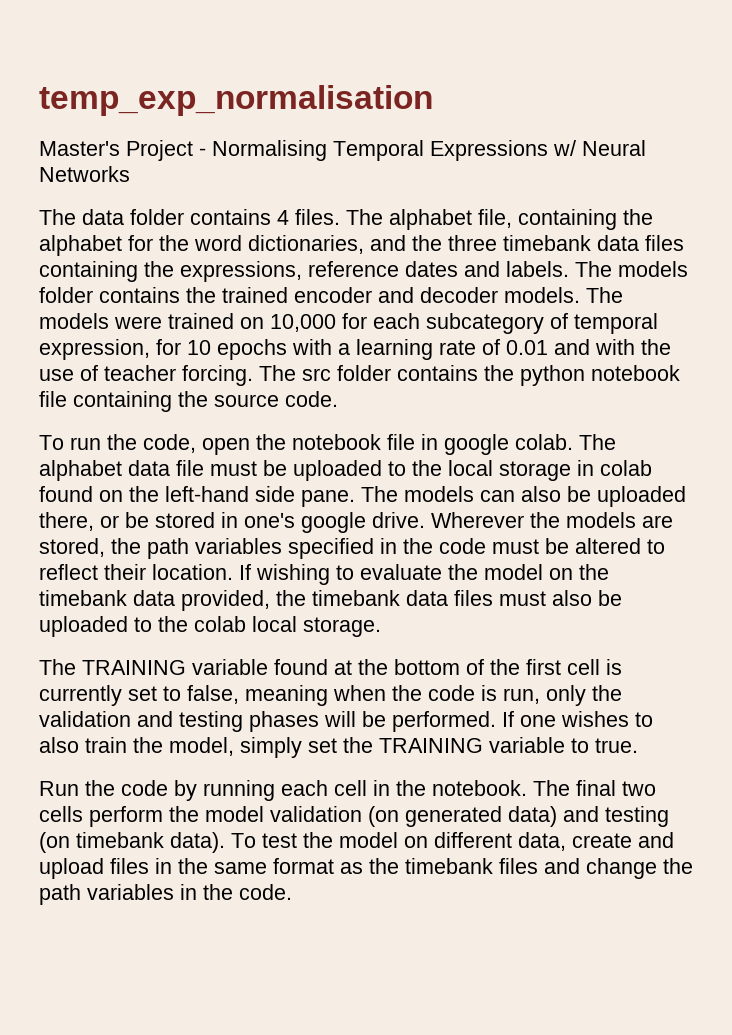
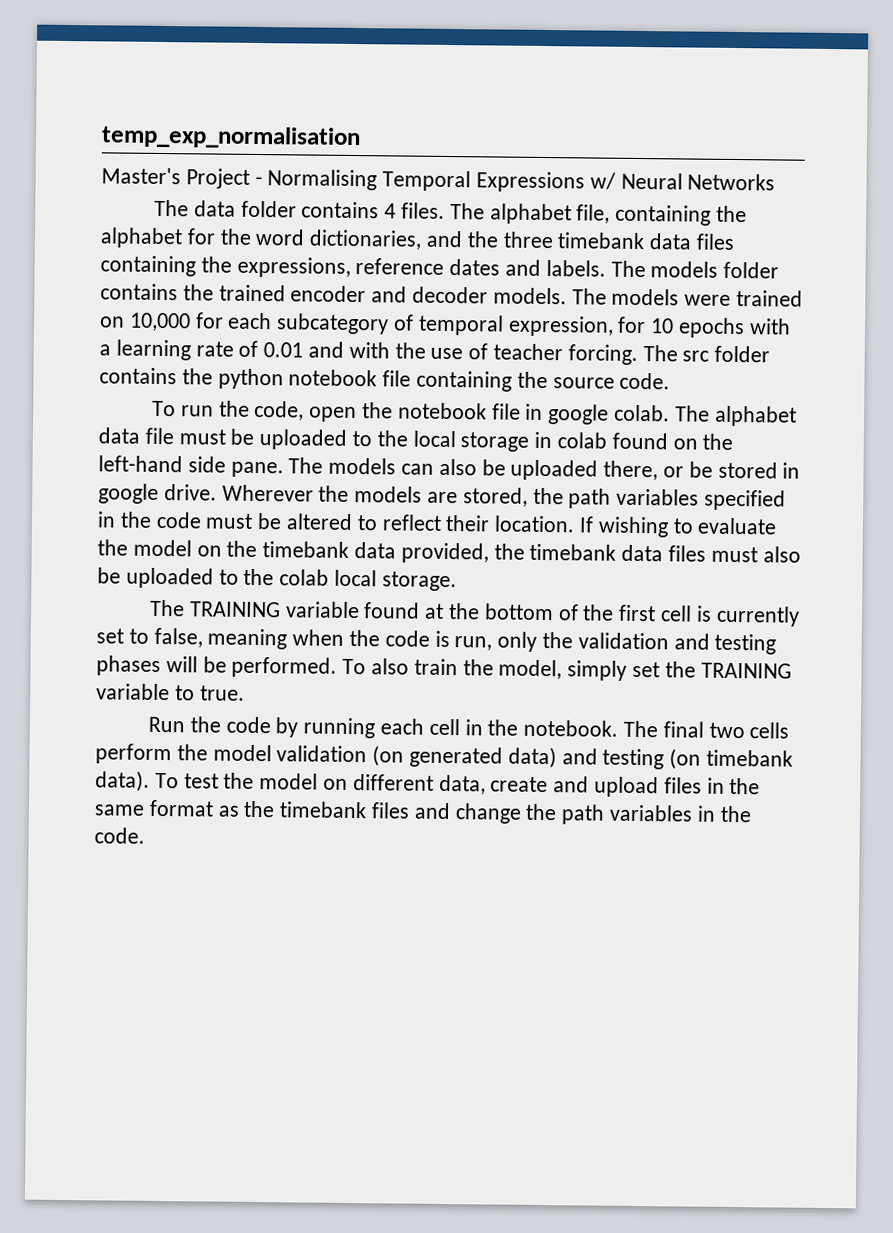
[244,513,295,528] one's -> (801, 470) none
[502,711,653,727] If one wishes to -> [342,658,367,675] To

